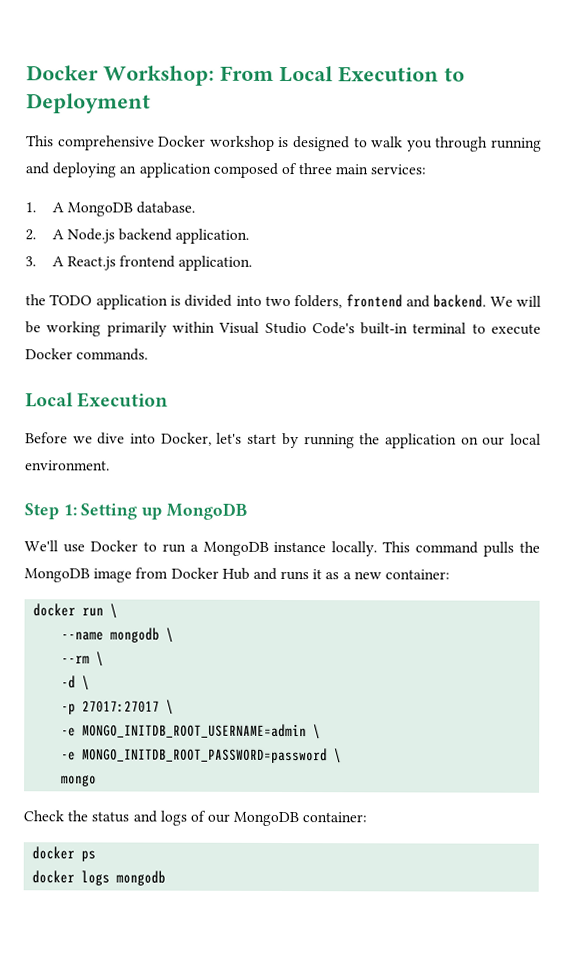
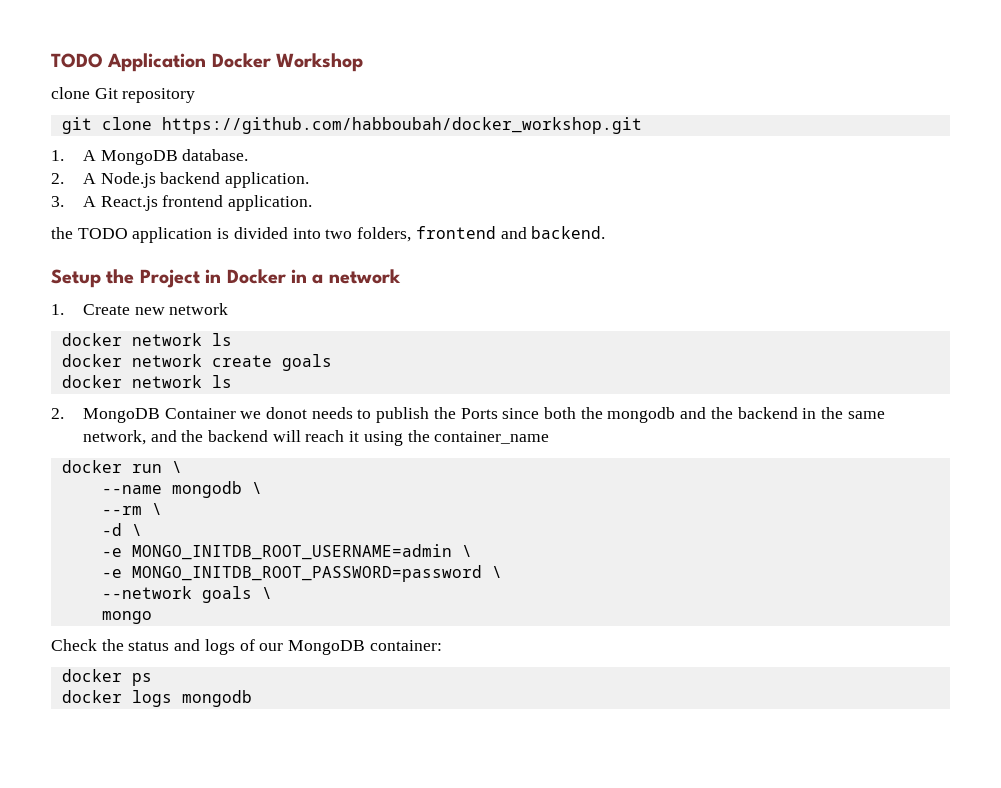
[26,65,465,86] [26,93,151,114] [26,135,543,152] [25,162,427,178] Docker Workshop: From Local Execution to Deployment // This comprehensive Docker workshop is designed to walk you through running and deploying an application composed of three main services: -> [51,53,364,72] [51,87,196,103] [61,117,642,134] TODO Application Docker Workshop // clone Git repository // git clone https://github.com/habboubah/docker_workshop.git
[489,295,541,307] [25,321,541,337] [25,348,149,361] [25,392,169,408] [25,432,541,449] [25,460,110,471] [24,502,247,520] [24,540,540,557] [24,567,451,583] We will be working primarily within Visual Studio Code's built-in terminal to execute Docker commands. // Local Execution // Before we dive into Docker, let's start by running the application on our local environment. // Step 1: Setting up MongoDB // We'll use Docker to run a MongoDB instance locally. This command pulls the MongoDB image from Docker Hub and runs it as a new container: -> [51,269,401,288] [51,303,229,315] [61,333,232,346] [61,354,332,371] [61,375,232,388] [51,407,885,423] [82,430,550,446] // Setup the Project in Docker in a network // 1. Create new network // docker network ls // docker network create goals // docker network ls // 2. MongoDB Container we donot needs to publish the Ports since both the mongodb and the backend in the same network, and the backend will reach it using the container_name
[61,699,175,715] // -p 27017:27017 \ -> (142, 530) none
(343, 756) none -> [101,586,272,603] // --network goals \

